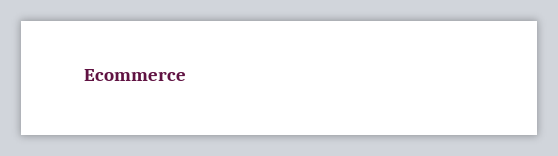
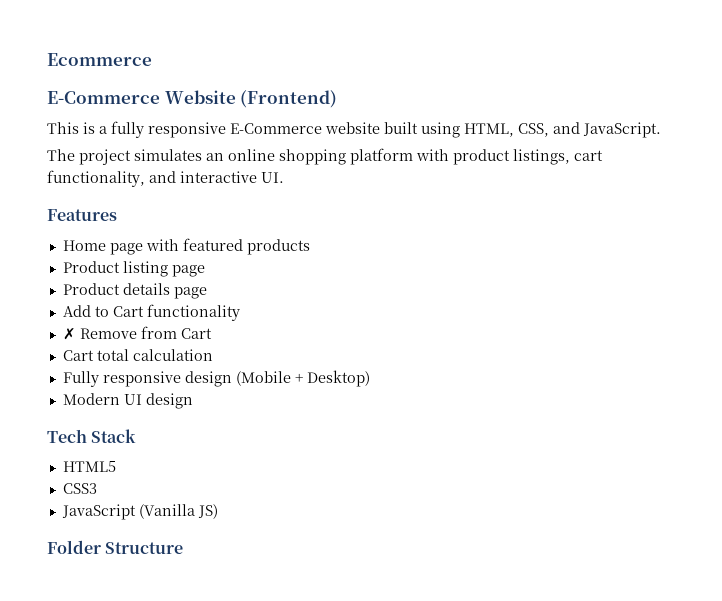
(186, 75) none -> [47,90,338,108] [47,121,661,138] [47,148,603,165] [47,170,284,187] [47,209,117,221] [62,238,310,255] [62,261,205,277] [62,283,207,299] [62,304,240,321] [62,326,212,340] [62,349,213,361] [62,370,370,387] [62,393,193,409] [47,429,137,443] [62,461,116,472] [62,483,97,494] [61,504,218,520] [47,540,184,554] // E-Commerce Website (Frontend) // This is a fully responsive E-Commerce website built using HTML, CSS, and JavaScript. // The project simulates an online shopping platform with product listings, cart functionality, and interactive UI. // Features // Home page with featured products // Product listing page // Product details page // Add to Cart functionality // ✗ Remove from Cart // Cart total calculation // Fully responsive design (Mobile + Desktop) // Modern UI design // Tech Stack // HTML5 // CSS3 // JavaScript (Vanilla JS) // Folder Structure

